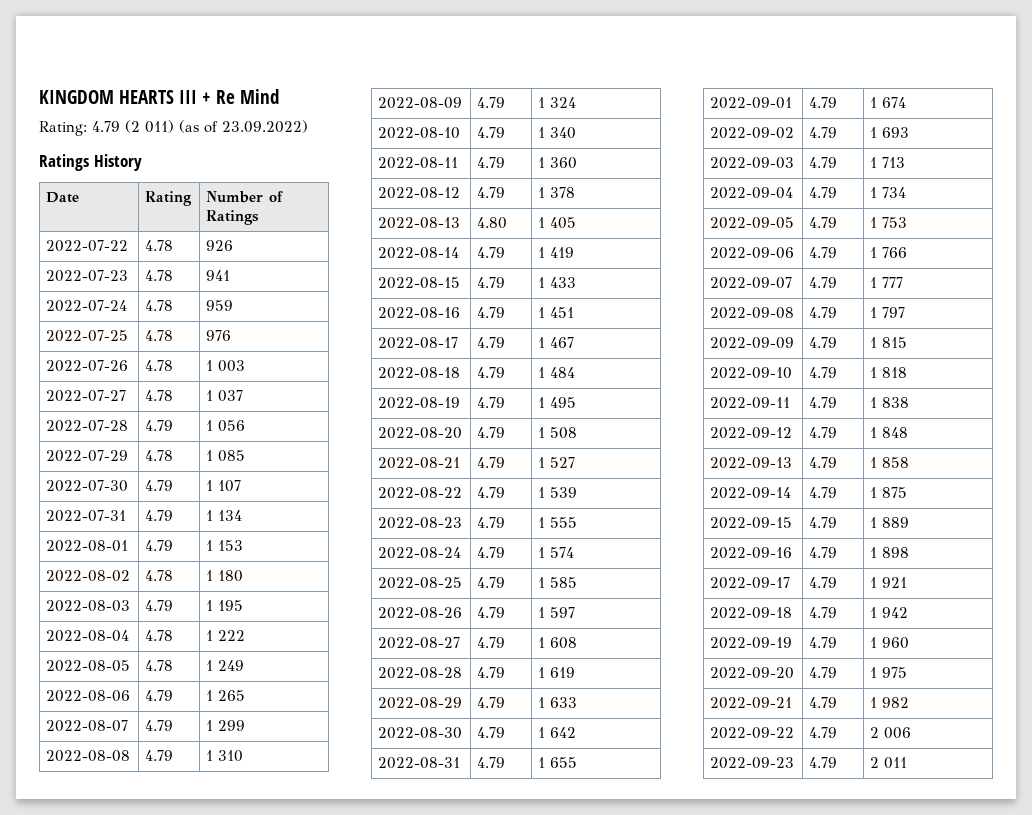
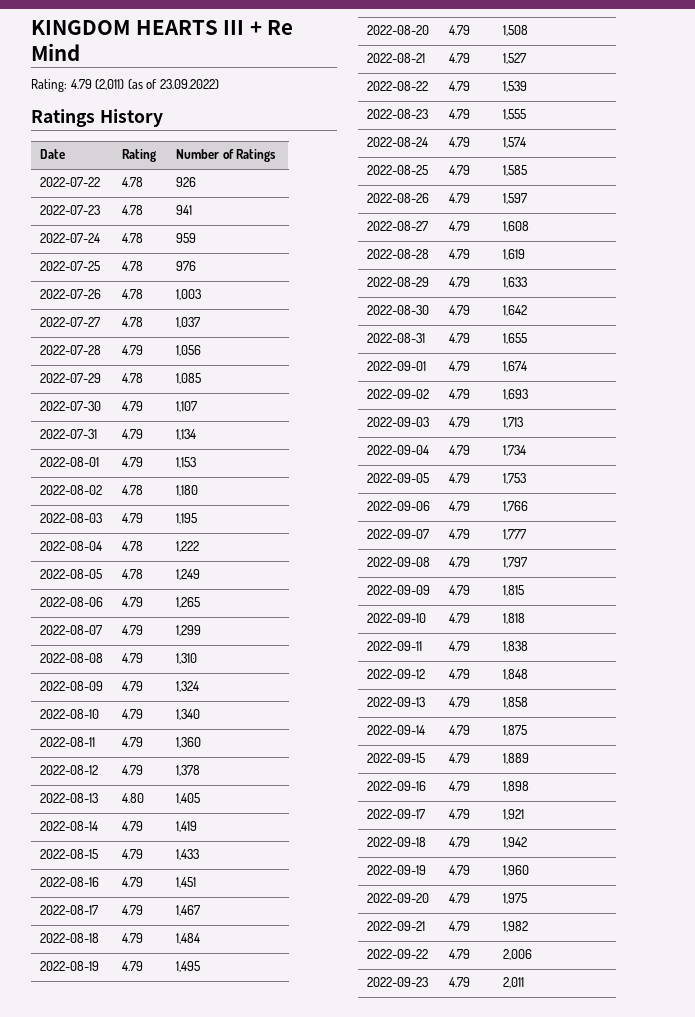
[125,120,174,133] (2 011) -> [95,79,125,90] (2,011)
[206,360,246,372] 1 003 -> [176,289,202,300] 1,003
[206,390,244,402] 1 037 -> [176,317,201,328] 1,037
[206,420,246,432] 1 056 -> [176,345,202,356] 1,056
[206,450,246,462] 1 085 -> [176,373,202,384] 1,085
[206,480,242,492] 1 107 -> [176,401,198,412] 1,107
[206,510,243,521] 1 134 -> [176,429,197,440] 1,134
[206,540,244,551] 1 153 -> [176,457,197,468] 1,153
[206,570,244,582] 1 180 -> [176,485,199,496] 1,180
[206,600,244,611] 1 195 -> [176,513,198,524] 1,195
[206,630,246,641] 1 222 -> [176,541,200,552] 1,222
[206,660,245,671] 1 249 -> [176,569,201,580] 1,249
[206,690,246,701] 1 265 -> [176,597,201,608] 1,265
[206,720,246,731] 1 299 -> [176,625,202,636] 1,299
[206,750,244,762] 1 310 -> [176,653,198,664] 1,310
[538,97,577,108] 1 324 -> [176,681,200,692] 1,324
[538,127,577,139] 1 340 -> [176,709,201,720] 1,340
[538,157,578,169] 1 360 -> [176,737,202,748] 1,360
[538,187,576,198] 1 378 -> [176,765,201,776] 1,378
[538,217,577,229] 1 405 -> [176,793,201,804] 1,405
[538,247,575,258] 1 419 -> [176,821,198,832] 1,419
[538,277,577,288] 1 433 -> [176,849,200,860] 1,433
[538,307,575,318] 1 451 -> [176,877,197,888] 1,451
[538,337,575,348] 1 467 -> [176,905,201,916] 1,467
[538,367,576,378] 1 484 -> [176,933,201,944] 1,484
[538,397,577,408] 1 495 -> [176,961,201,972] 1,495
[538,427,578,439] 1 508 -> [503,25,529,36] 1,508
[538,457,576,468] 1 527 -> [503,53,527,64] 1,527
[538,487,578,498] 1 539 -> [503,81,528,92] 1,539
[538,517,578,528] 1 555 -> [503,109,527,120] 1,555
[538,547,575,558] 1 574 -> [503,137,527,148] 1,574
[538,577,578,588] 1 585 -> [503,165,528,176] 1,585
[538,607,576,618] 1 597 -> [503,193,528,204] 1,597
[538,637,578,649] 1 608 -> [503,221,530,232] 1,608
[538,667,576,678] 1 619 -> [503,249,526,260] 1,619
[538,697,578,708] 1 633 -> [503,277,528,288] 1,633
[538,727,577,738] 1 642 -> [503,305,528,316] 1,642
[538,757,578,768] 1 655 -> [503,333,528,344] 1,655
[870,97,907,108] 1 674 -> [503,361,528,372] 1,674
[870,127,910,138] 1 693 -> [503,389,529,400] 1,693
[870,157,906,168] 1 713 -> [503,417,524,428] 1,713
[870,187,907,198] 1 734 -> [503,445,527,456] 1,734
[870,217,908,228] 1 753 -> [503,473,527,484] 1,753
[870,247,908,258] 1 766 -> [503,501,529,512] 1,766
[870,277,904,288] 1 777 -> [503,529,527,540] 1,777
[870,307,906,318] 1 797 -> [503,557,528,568] 1,797
[870,337,908,348] 1 815 -> [503,585,525,596] 1,815
[870,367,908,378] 1 818 -> [503,613,526,624] 1,818
[870,397,910,408] 1 838 -> [503,641,529,652] 1,838
[870,427,909,438] 1 848 -> [503,669,529,680] 1,848
[870,457,910,468] 1 858 -> [503,697,529,708] 1,858
[870,487,908,498] 1 875 -> [503,725,528,736] 1,875
[870,517,910,528] 1 889 -> [503,753,530,764] 1,889
[870,547,910,558] 1 898 -> [503,781,530,792] 1,898
[870,577,908,588] 1 921 -> [503,809,525,820] 1,921
[870,607,909,618] 1 942 -> [503,837,528,848] 1,942
[870,637,910,649] 1 960 -> [503,865,530,876] 1,960
[870,667,908,678] 1 975 -> [503,893,528,904] 1,975
[870,697,910,708] 1 982 -> [503,921,529,932] 1,982
[870,727,912,739] 2 006 -> [503,949,533,960] 2,006
[870,757,908,769] 2 011 -> [503,977,525,988] 2,011

